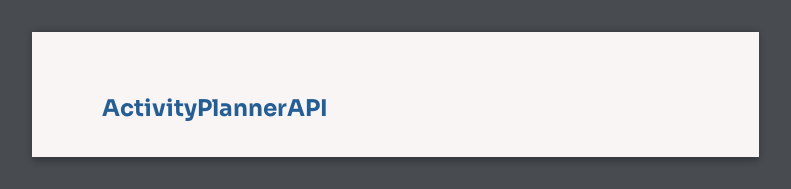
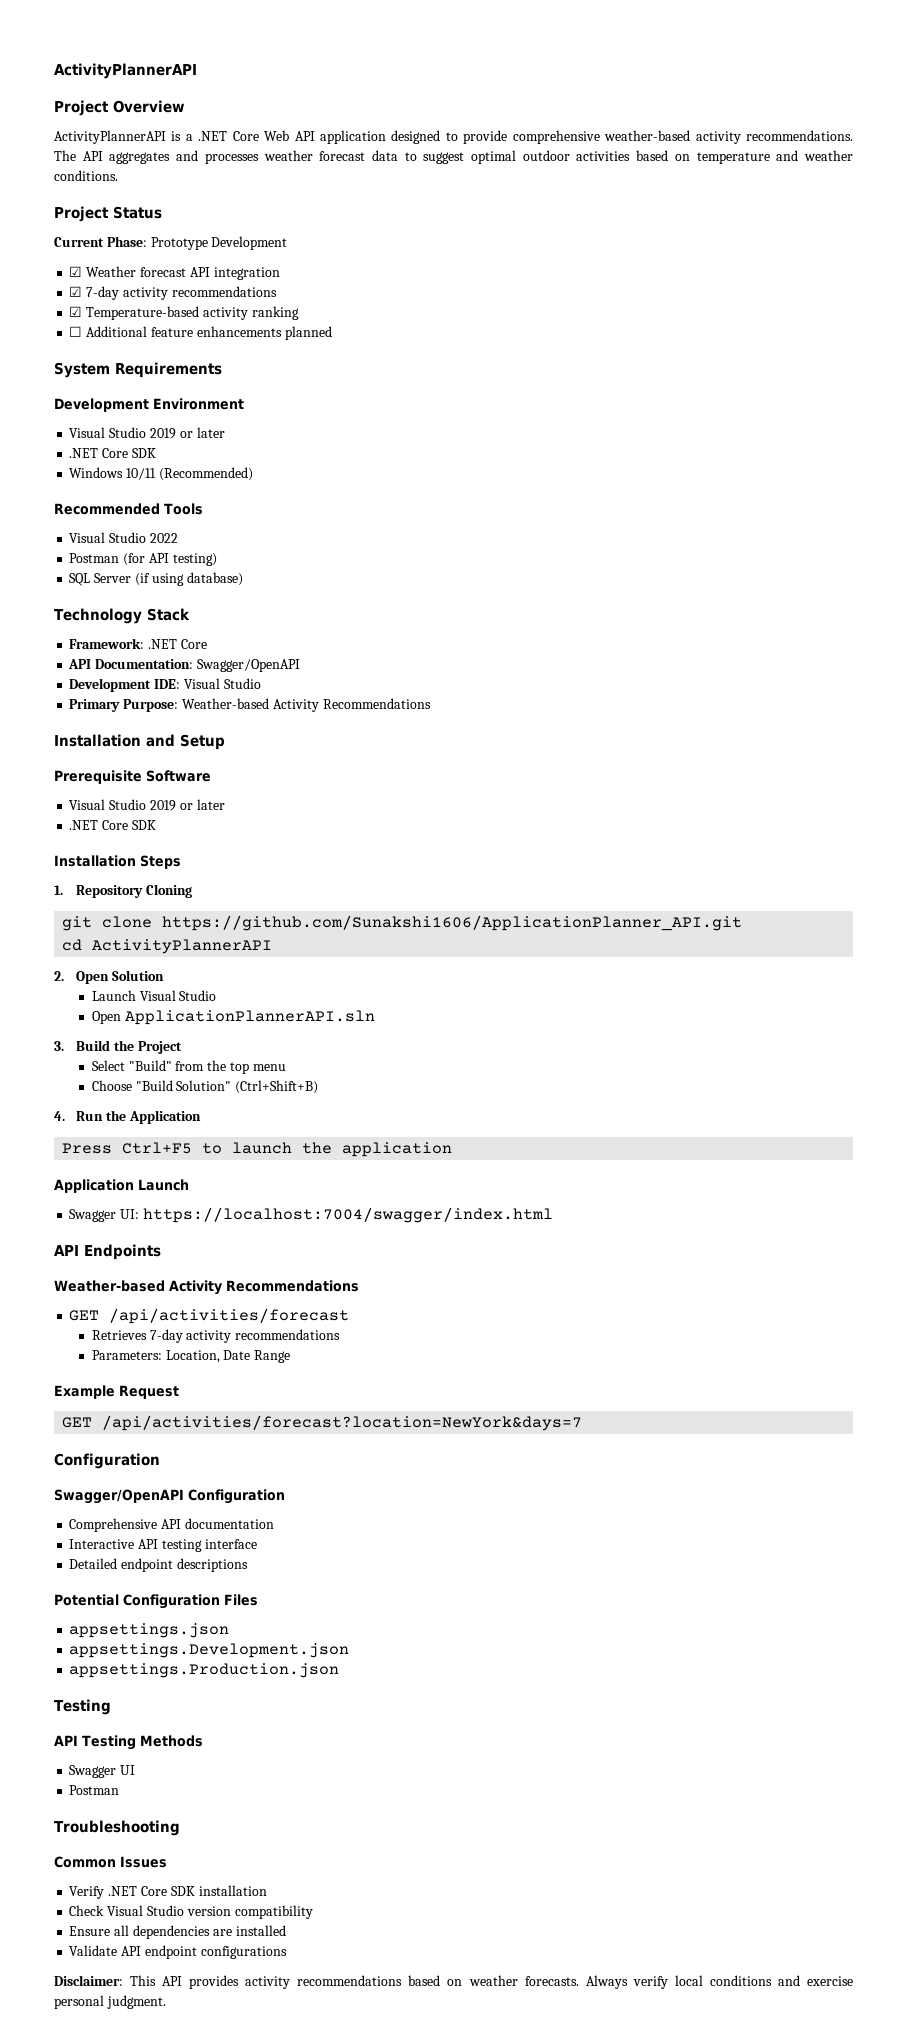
[102,98,328,121] ActivityPlannerAPI -> [54,63,197,79] [54,100,184,116] [54,130,854,144] [54,150,854,164] [54,170,118,181] [54,206,162,222] [54,236,288,250] [69,266,280,280] [69,286,277,300] [69,306,299,320] [69,326,332,340] [54,362,222,378] [54,398,244,412] [69,427,225,439] [69,448,156,458] [69,467,253,481] [54,503,203,515] [69,532,178,543] [69,553,217,566] [69,572,243,586] [54,608,190,624] [69,638,207,649] [68,659,300,672] [69,678,261,692] [69,698,431,712] [54,734,225,750] [54,770,211,784] [69,799,225,811] [69,820,156,830] [54,855,181,869] [54,884,193,898] [62,915,743,931] [62,939,273,954] [54,970,165,984] [91,990,217,1001] [91,1010,375,1025] [54,1040,183,1054] [91,1060,286,1074] [91,1080,319,1094] [54,1110,202,1124] [62,1142,453,1157] [54,1179,189,1193] [69,1207,553,1223] [54,1244,161,1260] [54,1280,359,1295] [69,1308,350,1324] [91,1329,341,1343] [91,1350,291,1363] [54,1385,179,1399] [62,1415,583,1431] [54,1453,160,1469] [54,1489,285,1504] [69,1518,274,1532] [69,1539,257,1552] [69,1558,248,1572] [54,1594,258,1609] [69,1623,230,1638] [69,1643,350,1658] [69,1663,340,1678] [54,1699,111,1715] [54,1735,203,1750] [69,1765,136,1778] [69,1785,120,1795] [54,1820,180,1836] [54,1856,167,1868] [69,1885,267,1899] [69,1905,313,1919] [69,1925,286,1939] [69,1945,287,1959] [54,1975,854,1989] [54,1995,166,2009] ActivityPlannerAPI // Project Overview // ActivityPlannerAPI is a .NET Core Web API application designed to provide comprehensive weather-based activity recommendations. The API aggregates and processes weather forecast data to suggest optimal outdoor activities based on temperature and weather conditions. // Project Status // Current Phase: Prototype Development // ☑ Weather forecast API integration // ☑ 7-day activity recommendations // ☑ Temperature-based activity ranking // ☐ Additional feature enhancements planned // System Requirements // Development Environment // Visual Studio 2019 or later // .NET Core SDK // Windows 10/11 (Recommended) // Recommended Tools // Visual Studio 2022 // Postman (for API testing) // SQL Server (if using database) // Technology Stack // Framework: .NET Core // API Documentation: Swagger/OpenAPI // Development IDE: Visual Studio // Primary Purpose: Weather-based Activity Recommendations // Installation and Setup // Prerequisite Software // Visual Studio 2019 or later // .NET Core SDK // Installation Steps // 1. Repository Cloning // git clone https://github.com/Sunakshi1606/ApplicationPlanner_API.git // cd ActivityPlannerAPI // 2. Open Solution // Launch Visual Studio // Open ApplicationPlannerAPI.sln // 3. Build the Project // Select "Build" from the top menu // Choose "Build Solution" (Ctrl+Shift+B) // 4. Run the Application // Press Ctrl+F5 to launch the application // Application Launch // Swagger UI: https://localhost:7004/swagger/index.html // API Endpoints // Weather-based Activity Recommendations // GET /api/activities/forecast // Retrieves 7-day activity recommendations // Parameters: Location, Date Range // Example Request // GET /api/activities/forecast?location=NewYork&days=7 // Configuration // Swagger/OpenAPI Configuration // Comprehensive API documentation // Interactive API testing interface // Detailed endpoint descriptions // Potential Configuration Files // appsettings.json // appsettings.Development.json // appsettings.Production.json // Testing // API Testing Methods // Swagger UI // Postman // Troubleshooting // Common Issues // Verify .NET Core SDK installation // Check Visual Studio version compatibility // Ensure all dependencies are installed // Validate API endpoint configurations // Disclaimer: This API provides activity recommendations based on weather forecasts. Always verify local conditions and exercise personal judgment.

